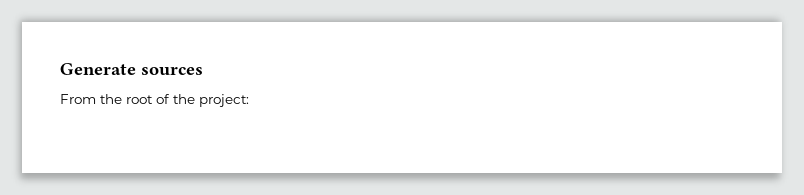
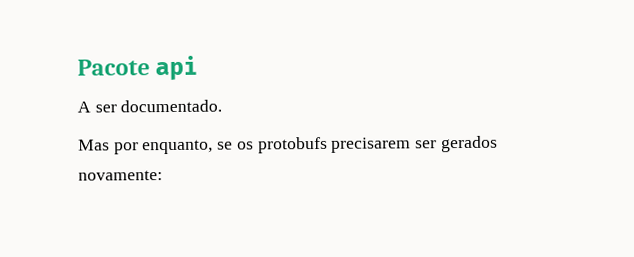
[60,63,203,76] [60,94,249,107] Generate sources // From the root of the project: -> [77,55,199,81] [77,99,223,113] [78,135,498,155] [78,170,163,181] Pacote api // A ser documentado. // Mas por enquanto, se os protobufs precisarem ser gerados novamente:

